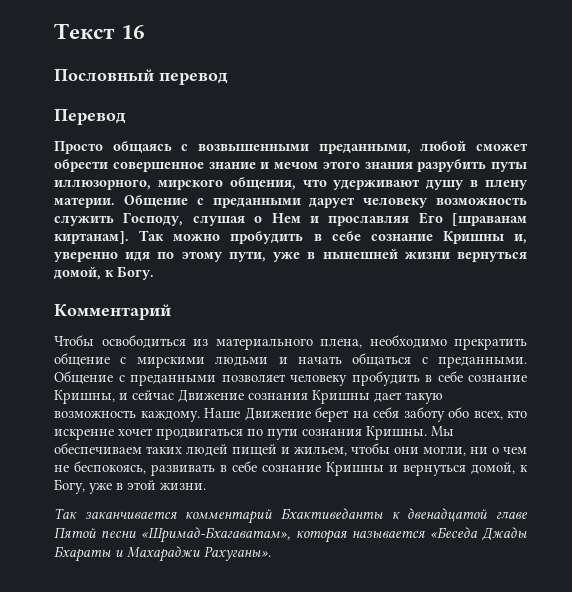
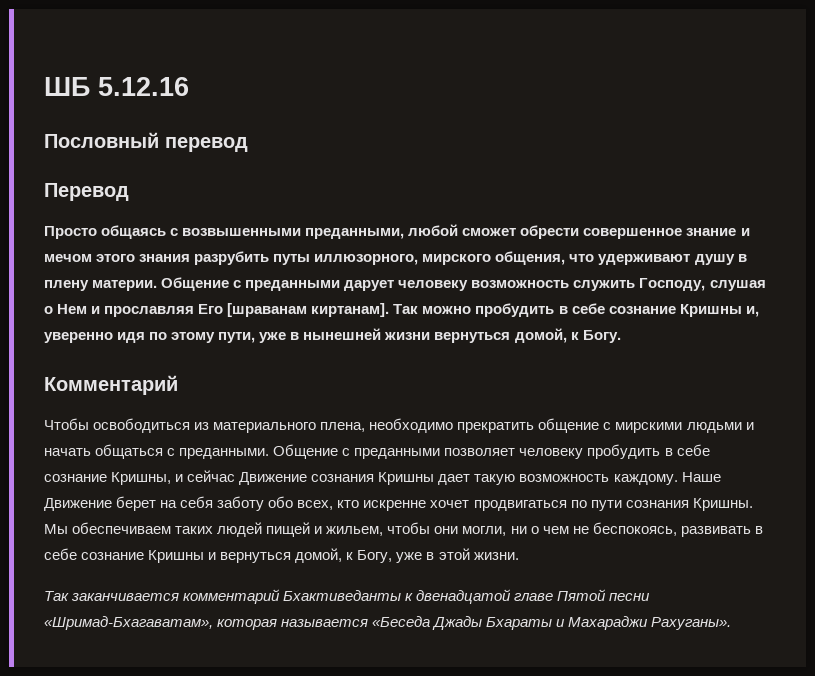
[54,23,146,39] Текст 16 -> [44,77,189,96] ШБ 5.12.16

